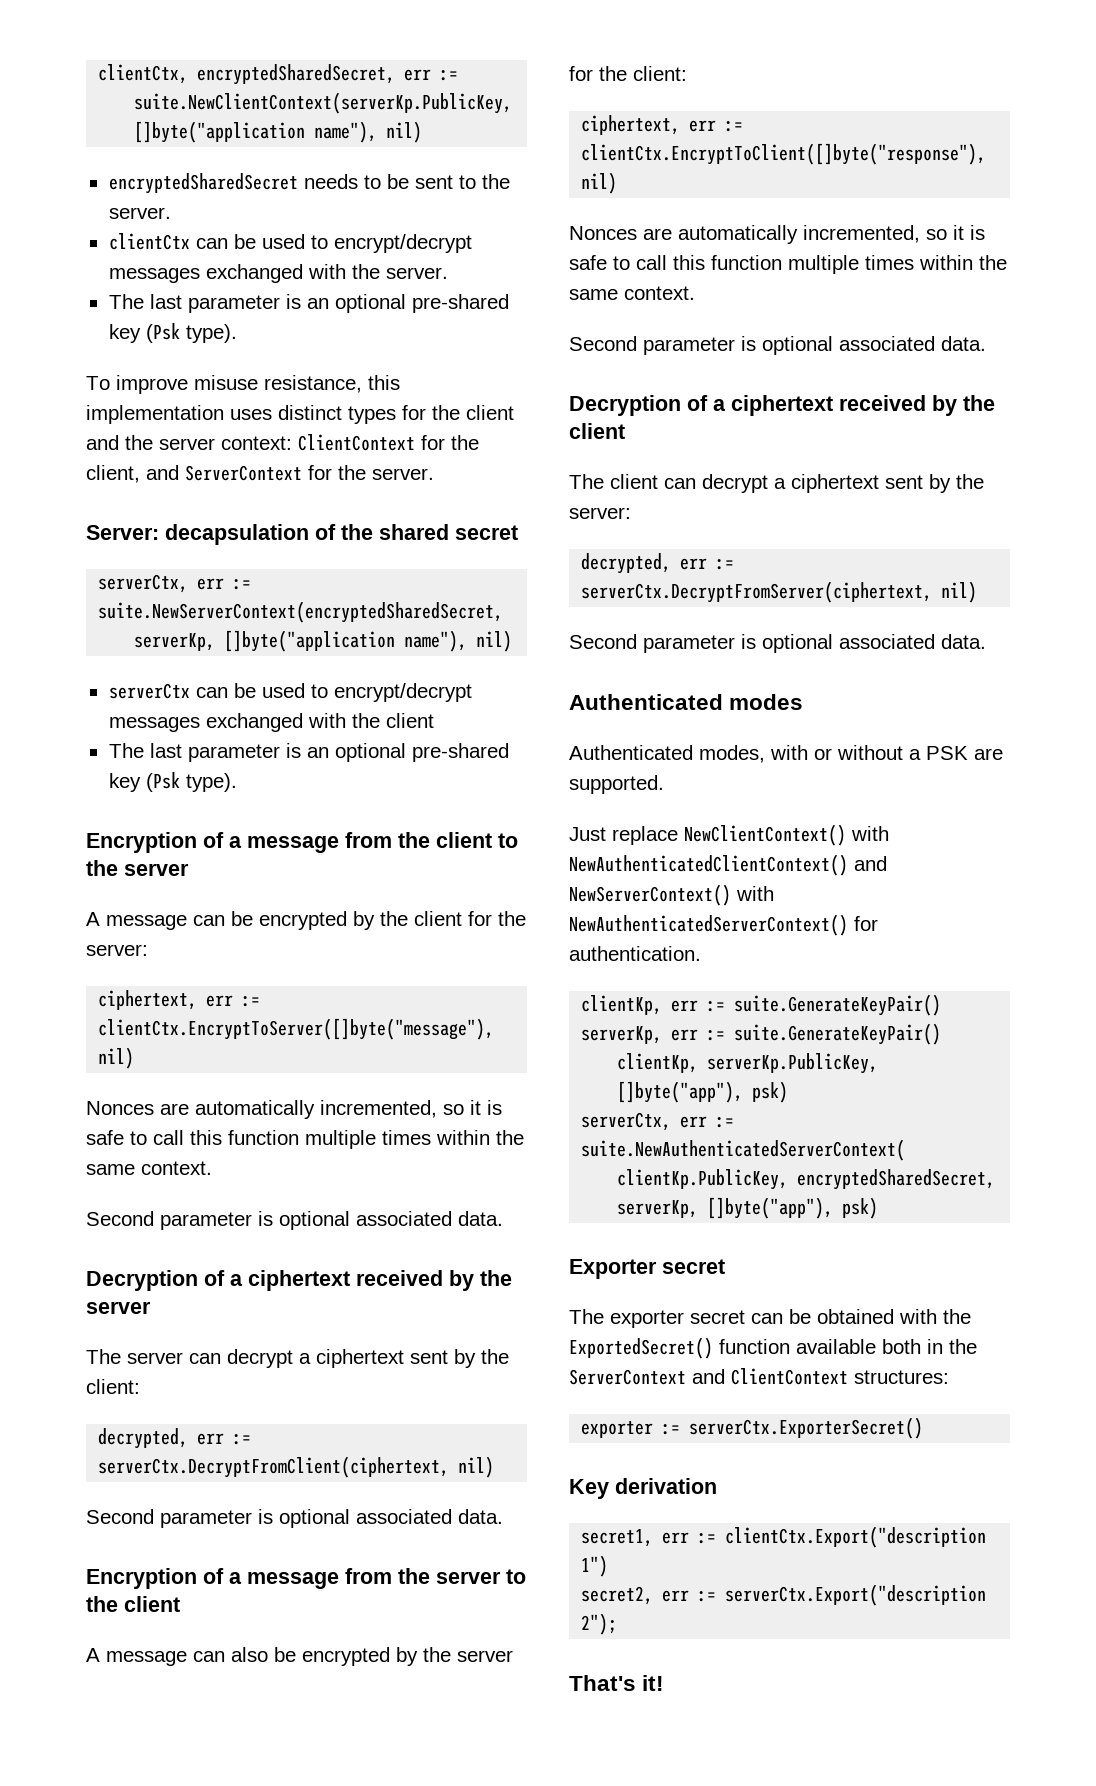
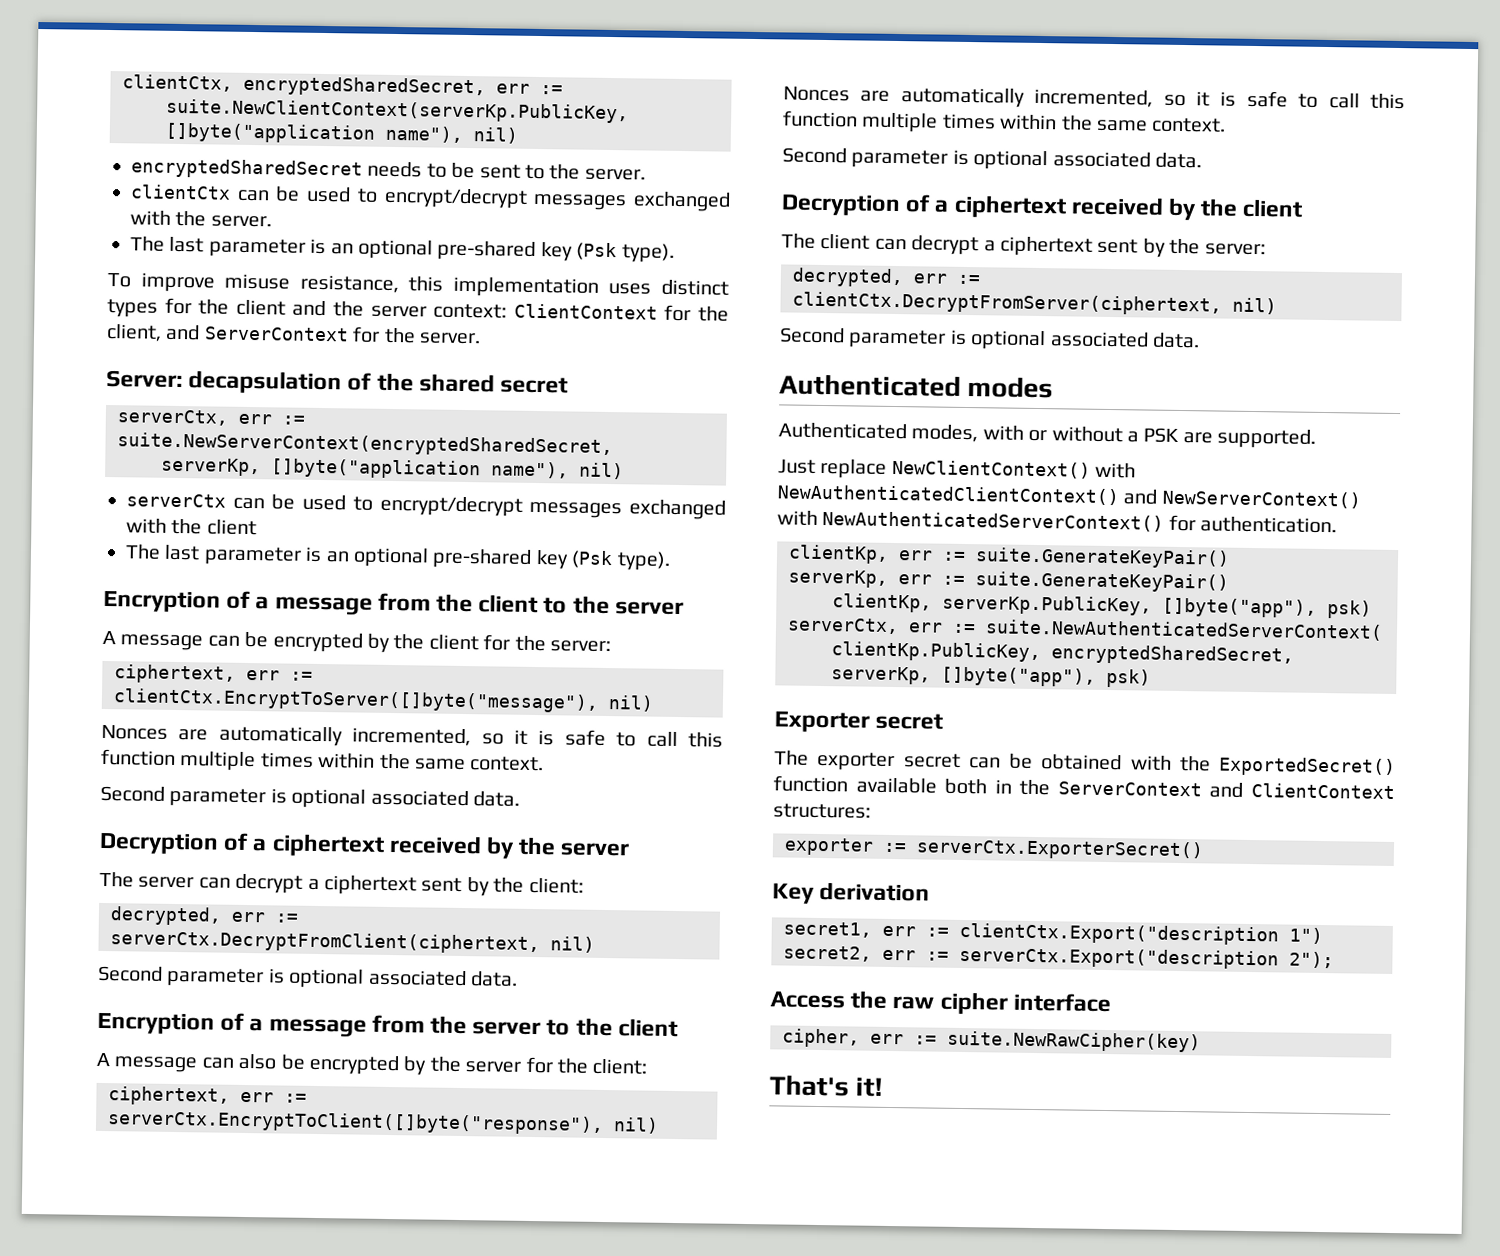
[581,143,987,165] clientCtx.EncryptToClient([]byte("response"), -> [107,1110,604,1135] serverCtx.EncryptToClient([]byte("response"),
[581,581,933,603] serverCtx.DecryptFromServer(ciphertext, -> [792,291,1222,316] clientCtx.DecryptFromServer(ciphertext,
(618, 1624) none -> [770,990,1111,1015] [782,1028,1201,1053] // Access the raw cipher interface // cipher, err := suite.NewRawCipher(key)

